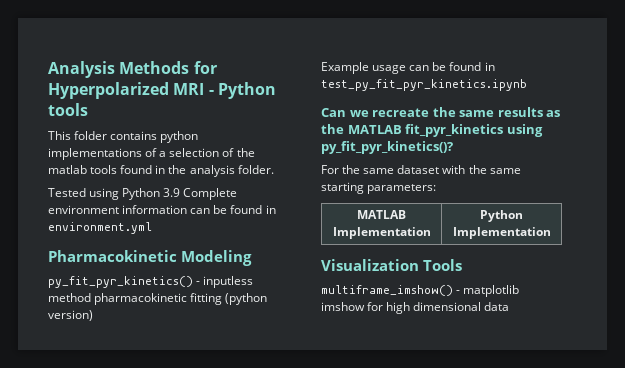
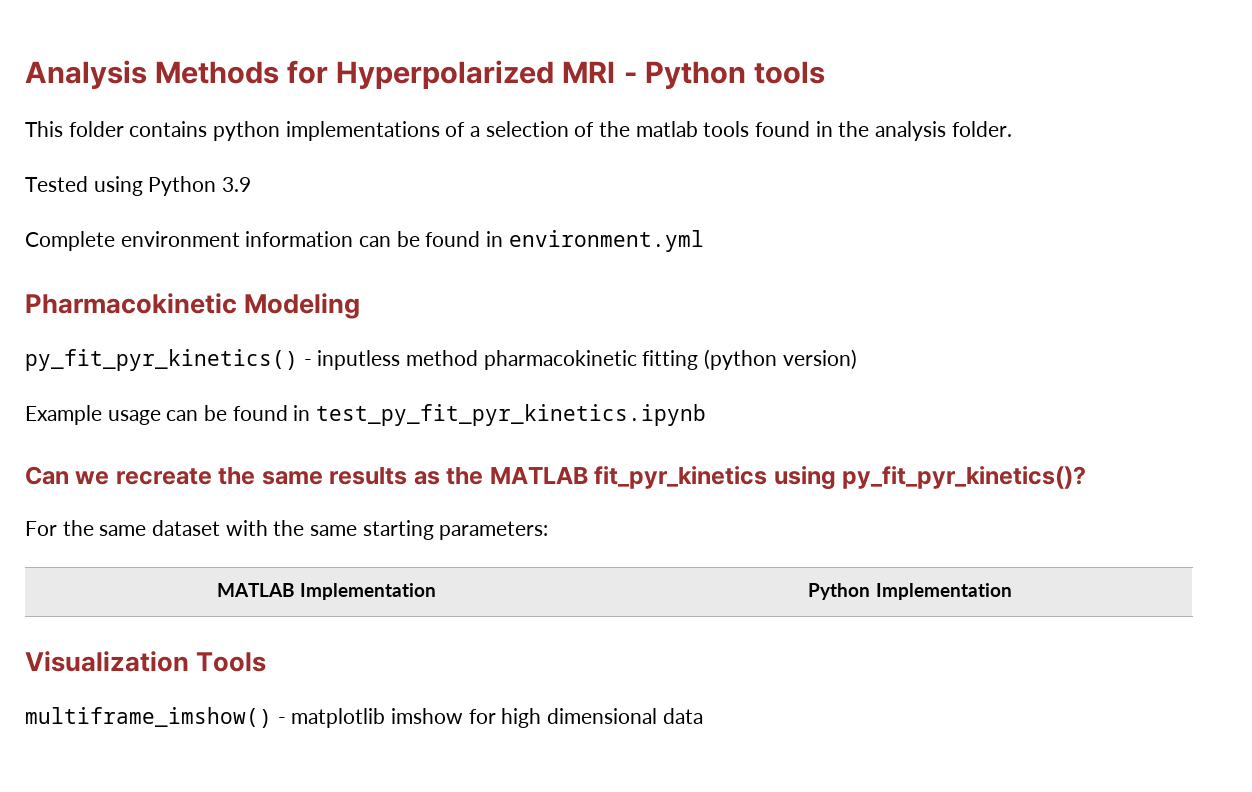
(181, 192) none -> (252, 184) //

